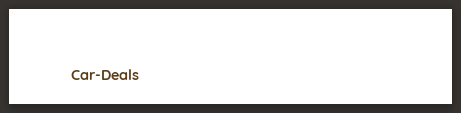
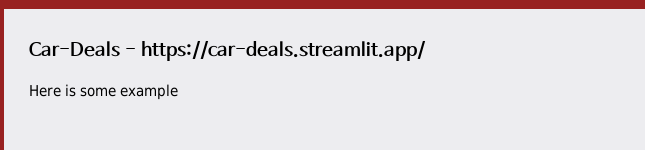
(139, 74) none -> [124,40,426,61] [29,84,178,100] - https://car-deals.streamlit.app/ // Here is some example

